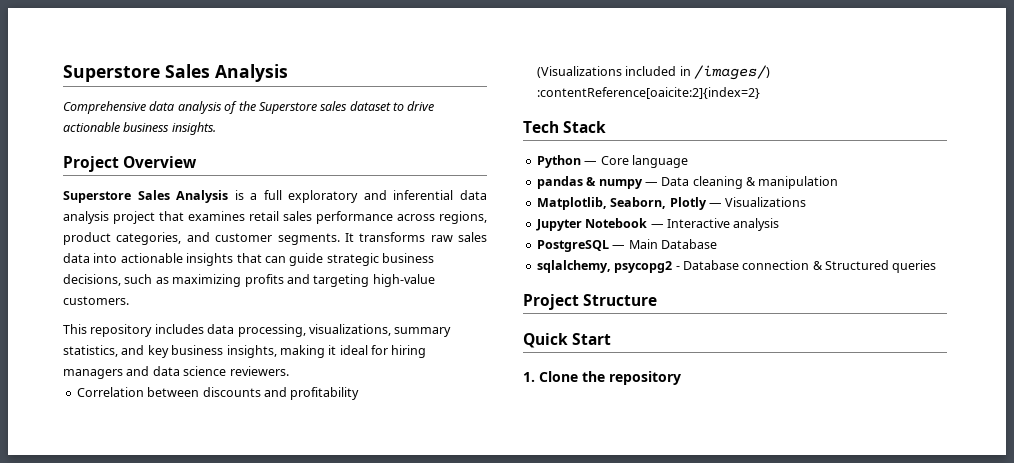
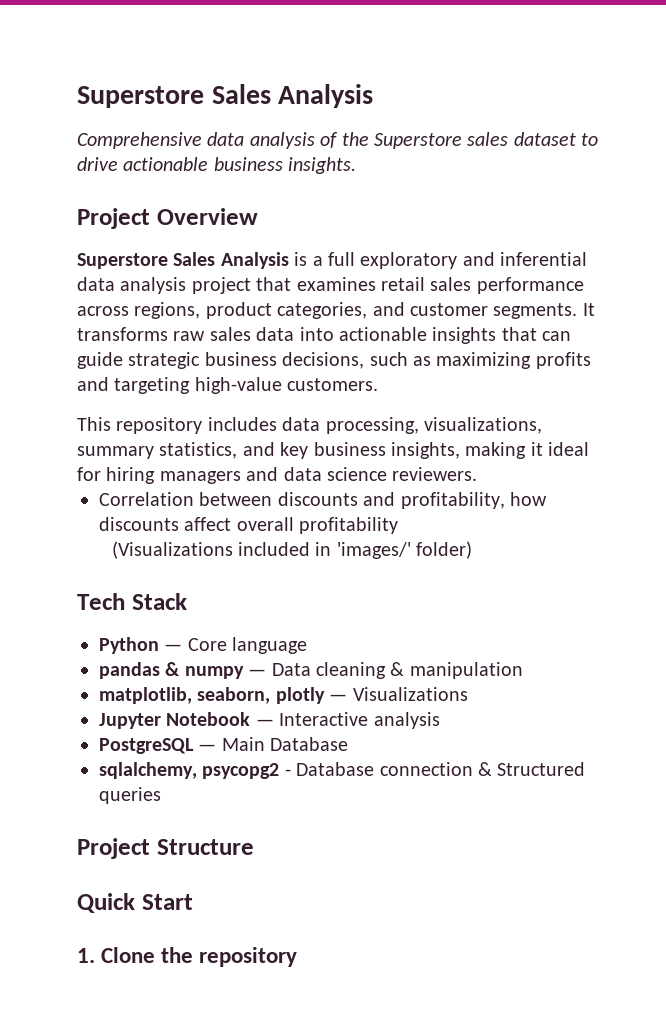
(287, 392) none -> [400,492,547,509] [99,517,294,531] profitability, how discounts affect overall
[693,65,770,80] [536,87,760,99] /images/) :contentReference[oaicite:2]{index=2} -> [336,541,473,559] 'images/' folder)
[536,197,707,210] Matplotlib, Seaborn, Plotly -> [99,687,325,704] matplotlib, seaborn, plotly

